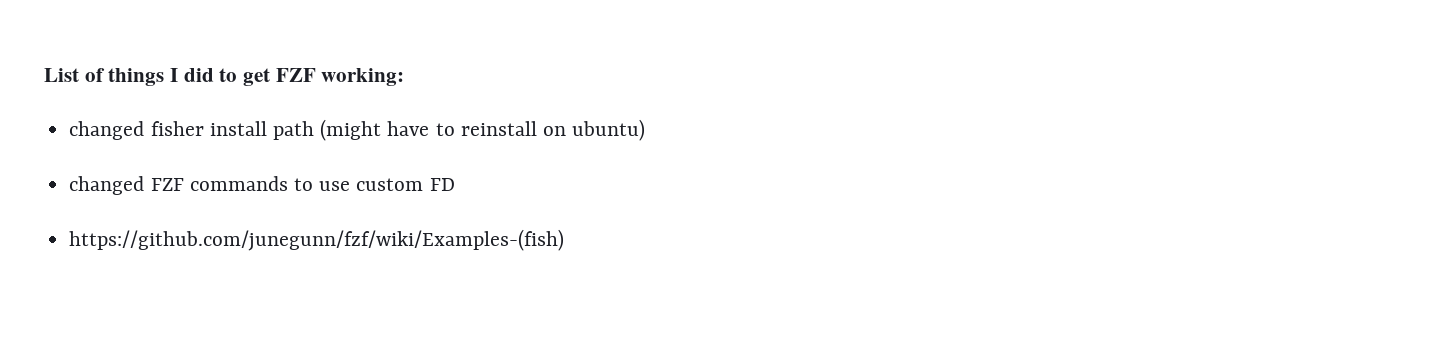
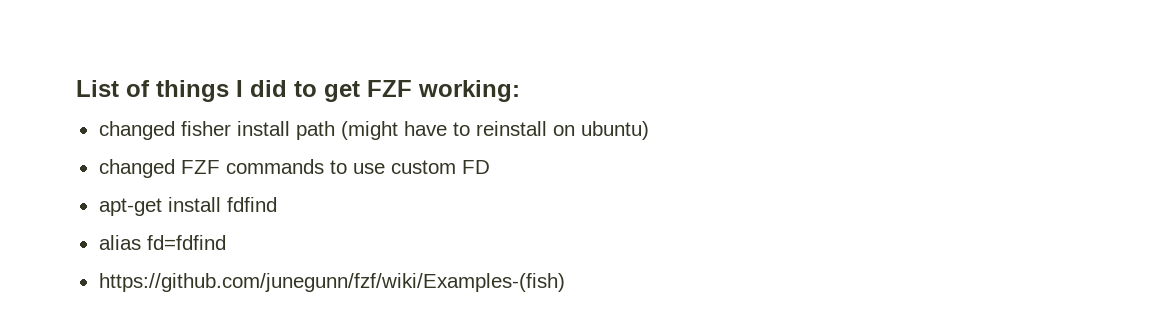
(455, 184) none -> [98,197,277,216] [98,235,226,250] // apt-get install fdfind // alias fd=fdfind

